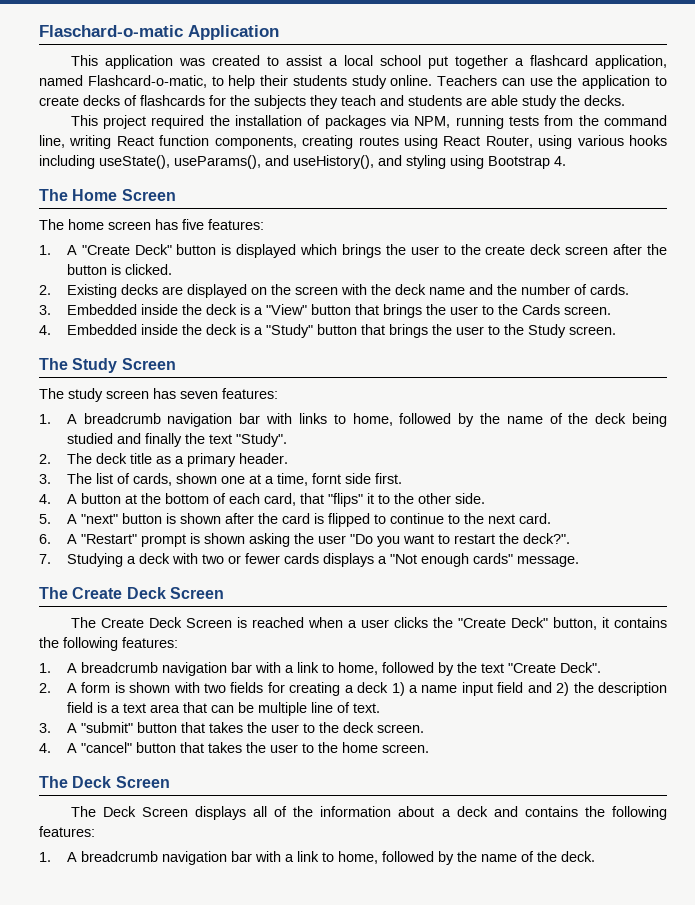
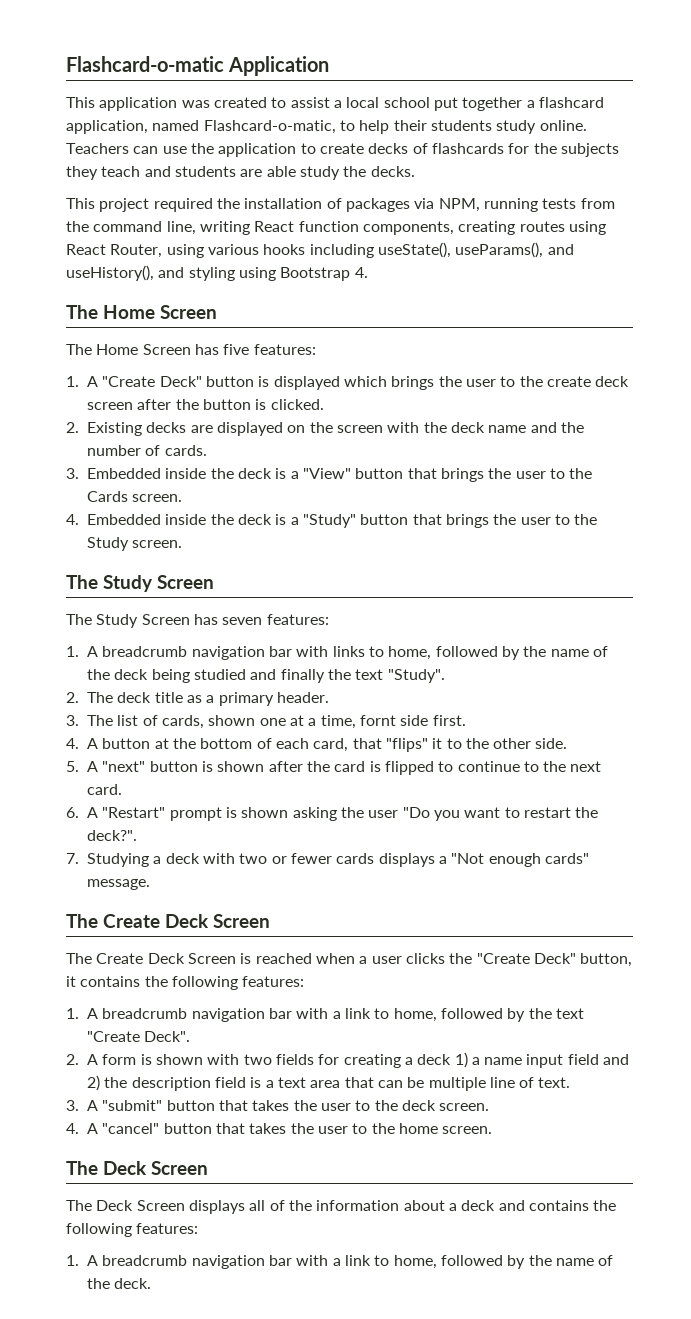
[39,25,183,37] Flaschard-o-matic -> [66,56,224,72] Flashcard-o-matic
[68,219,151,230] home screen -> [96,344,191,355] Home Screen
[68,388,149,402] study screen -> [96,614,190,628] Study Screen

